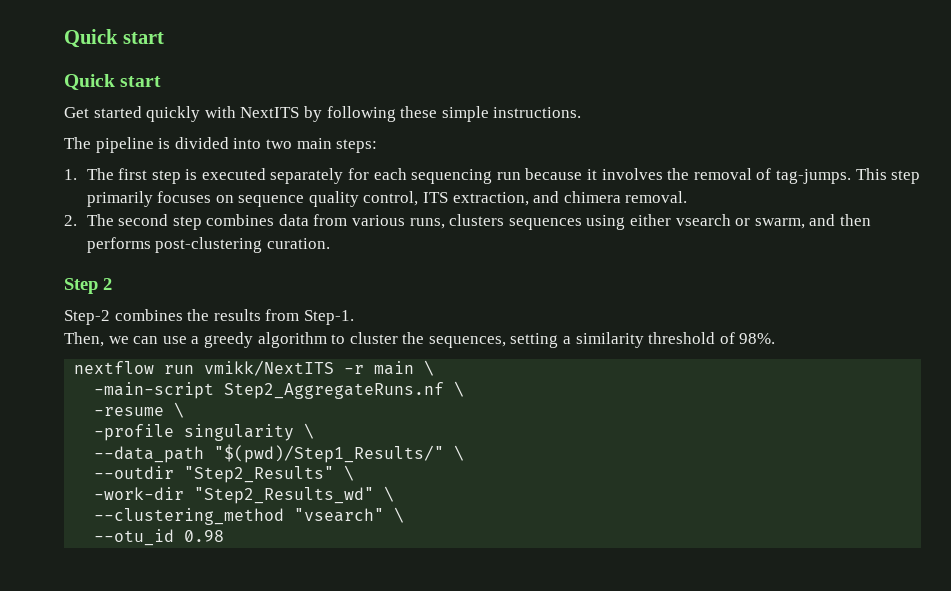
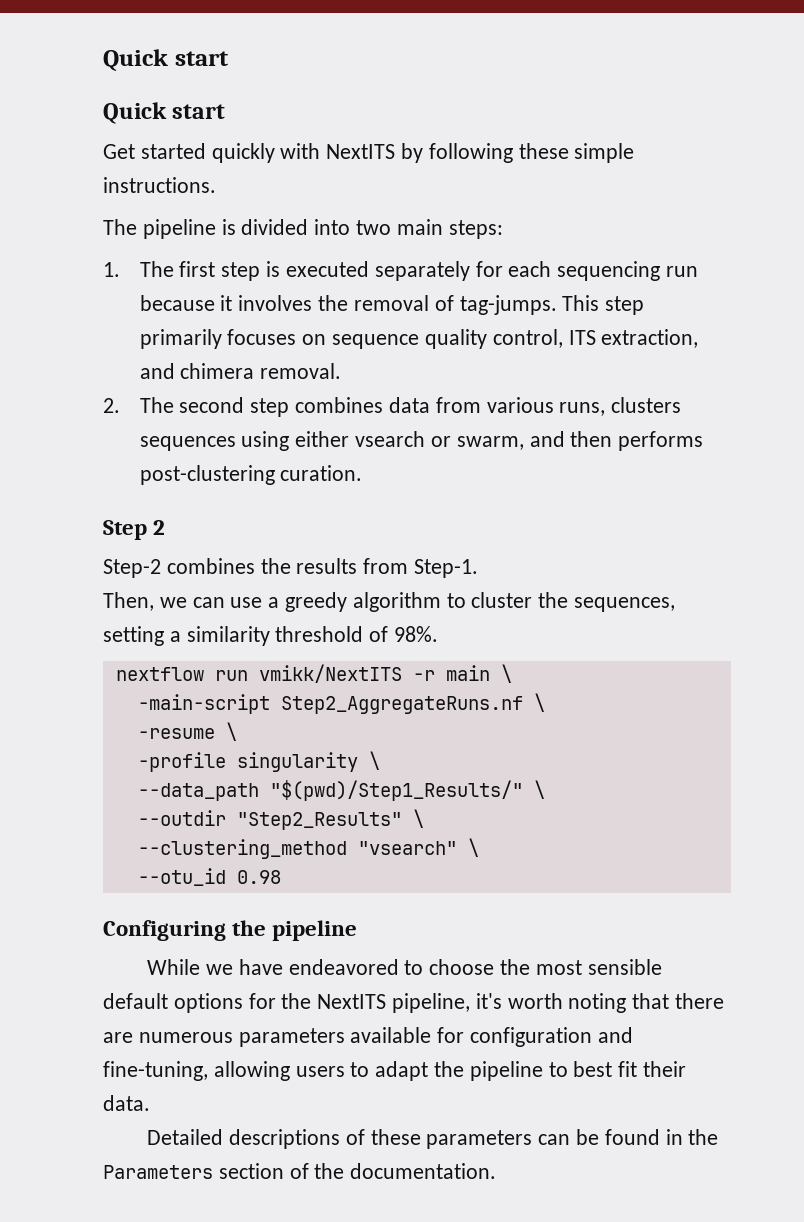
[94,486,395,504] // -work-dir "Step2_Results_wd" \ -> (424, 818) none
(225, 536) none -> [103,920,358,941] [147,959,662,975] [103,993,725,1013] [103,1027,633,1047] [103,1061,687,1081] [103,1095,150,1111] [147,1129,719,1149] [103,1163,497,1179] // Configuring the pipeline // While we have endeavored to choose the most sensible default options for the NextITS pipeline, it's worth noting that there are numerous parameters available for configuration and fine-tuning, allowing users to adapt the pipeline to best fit their data. // Detailed descriptions of these parameters can be found in the Parameters section of the documentation.

